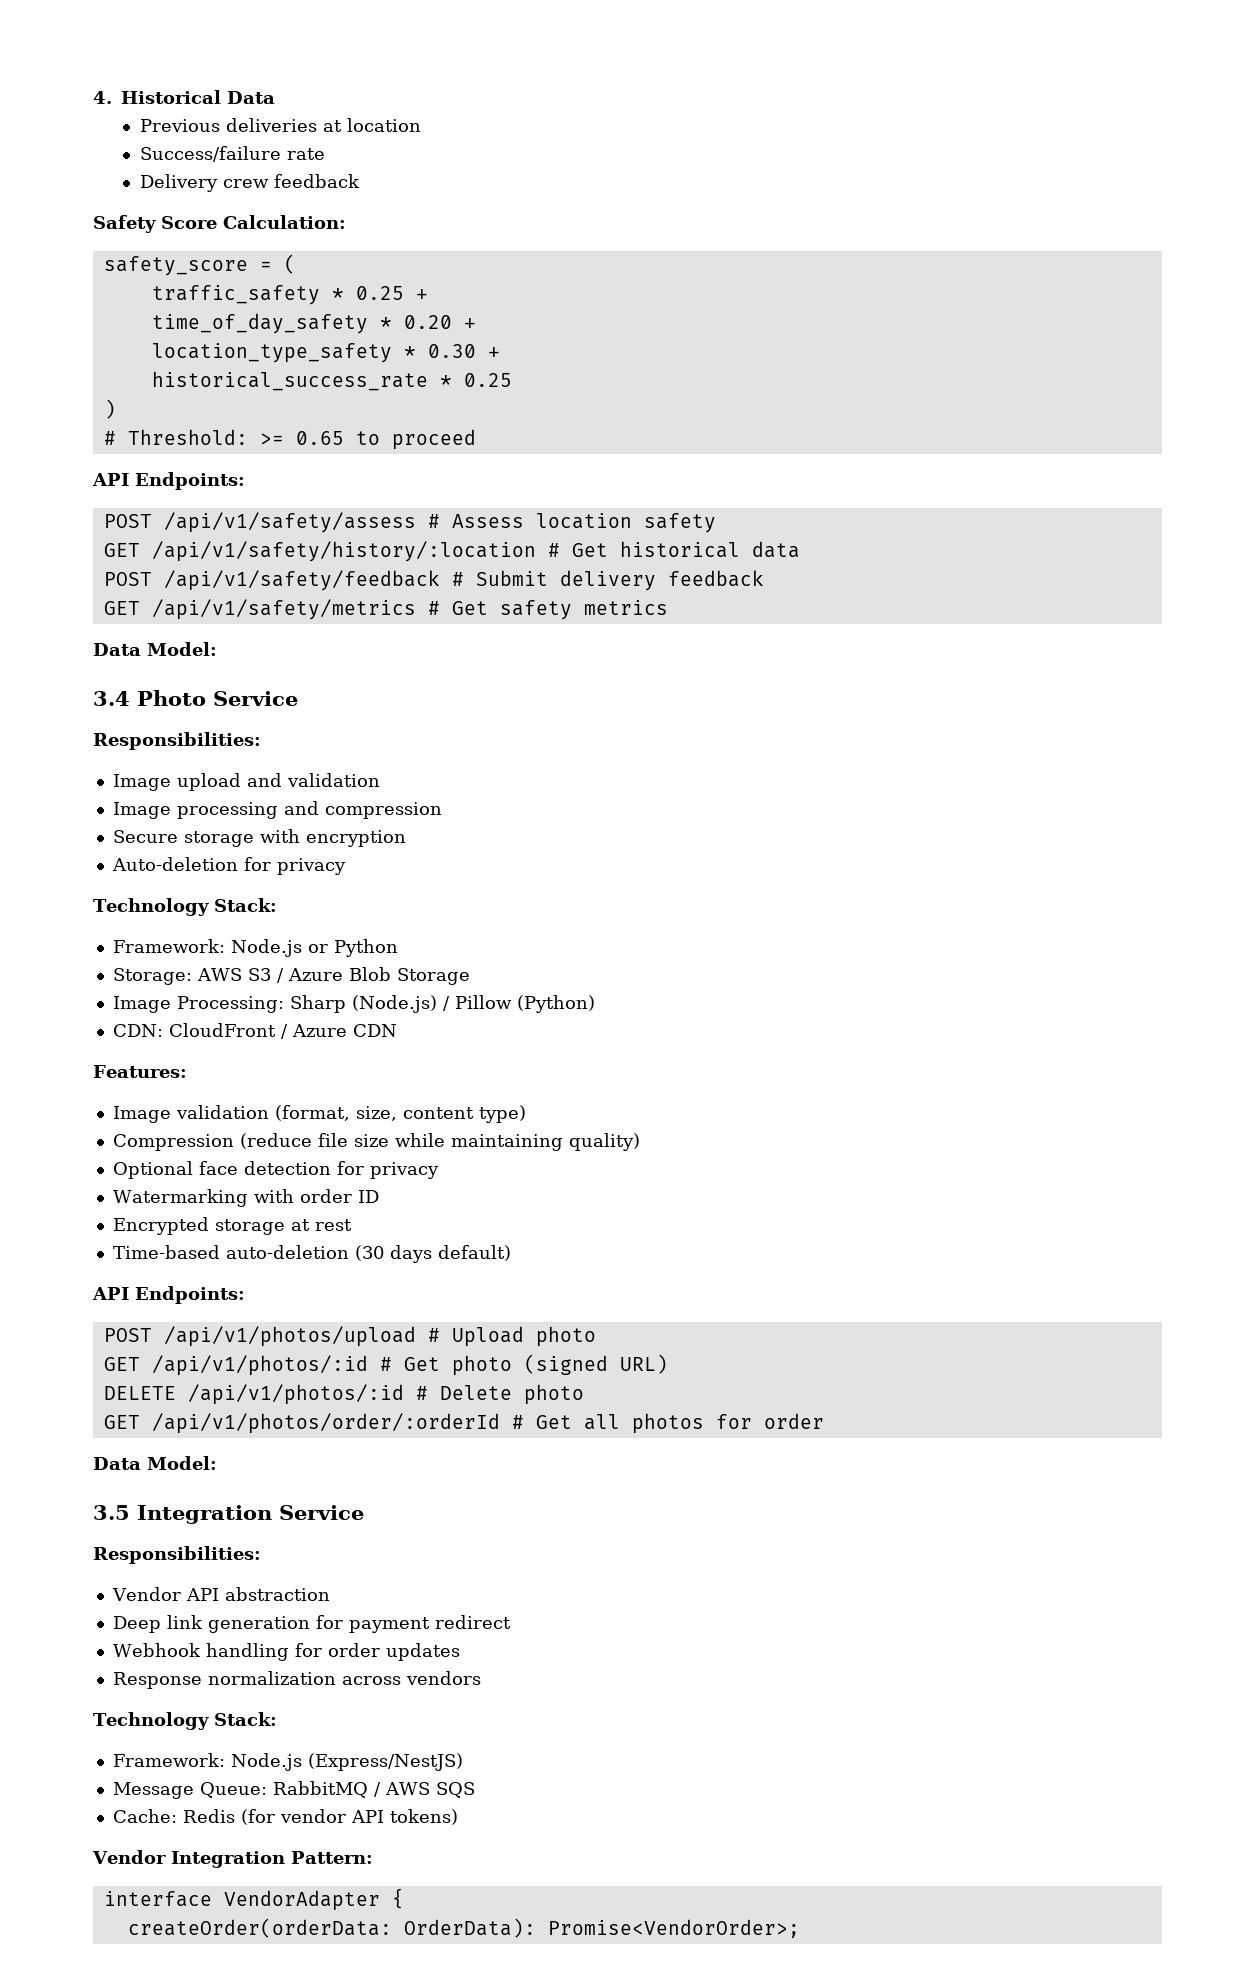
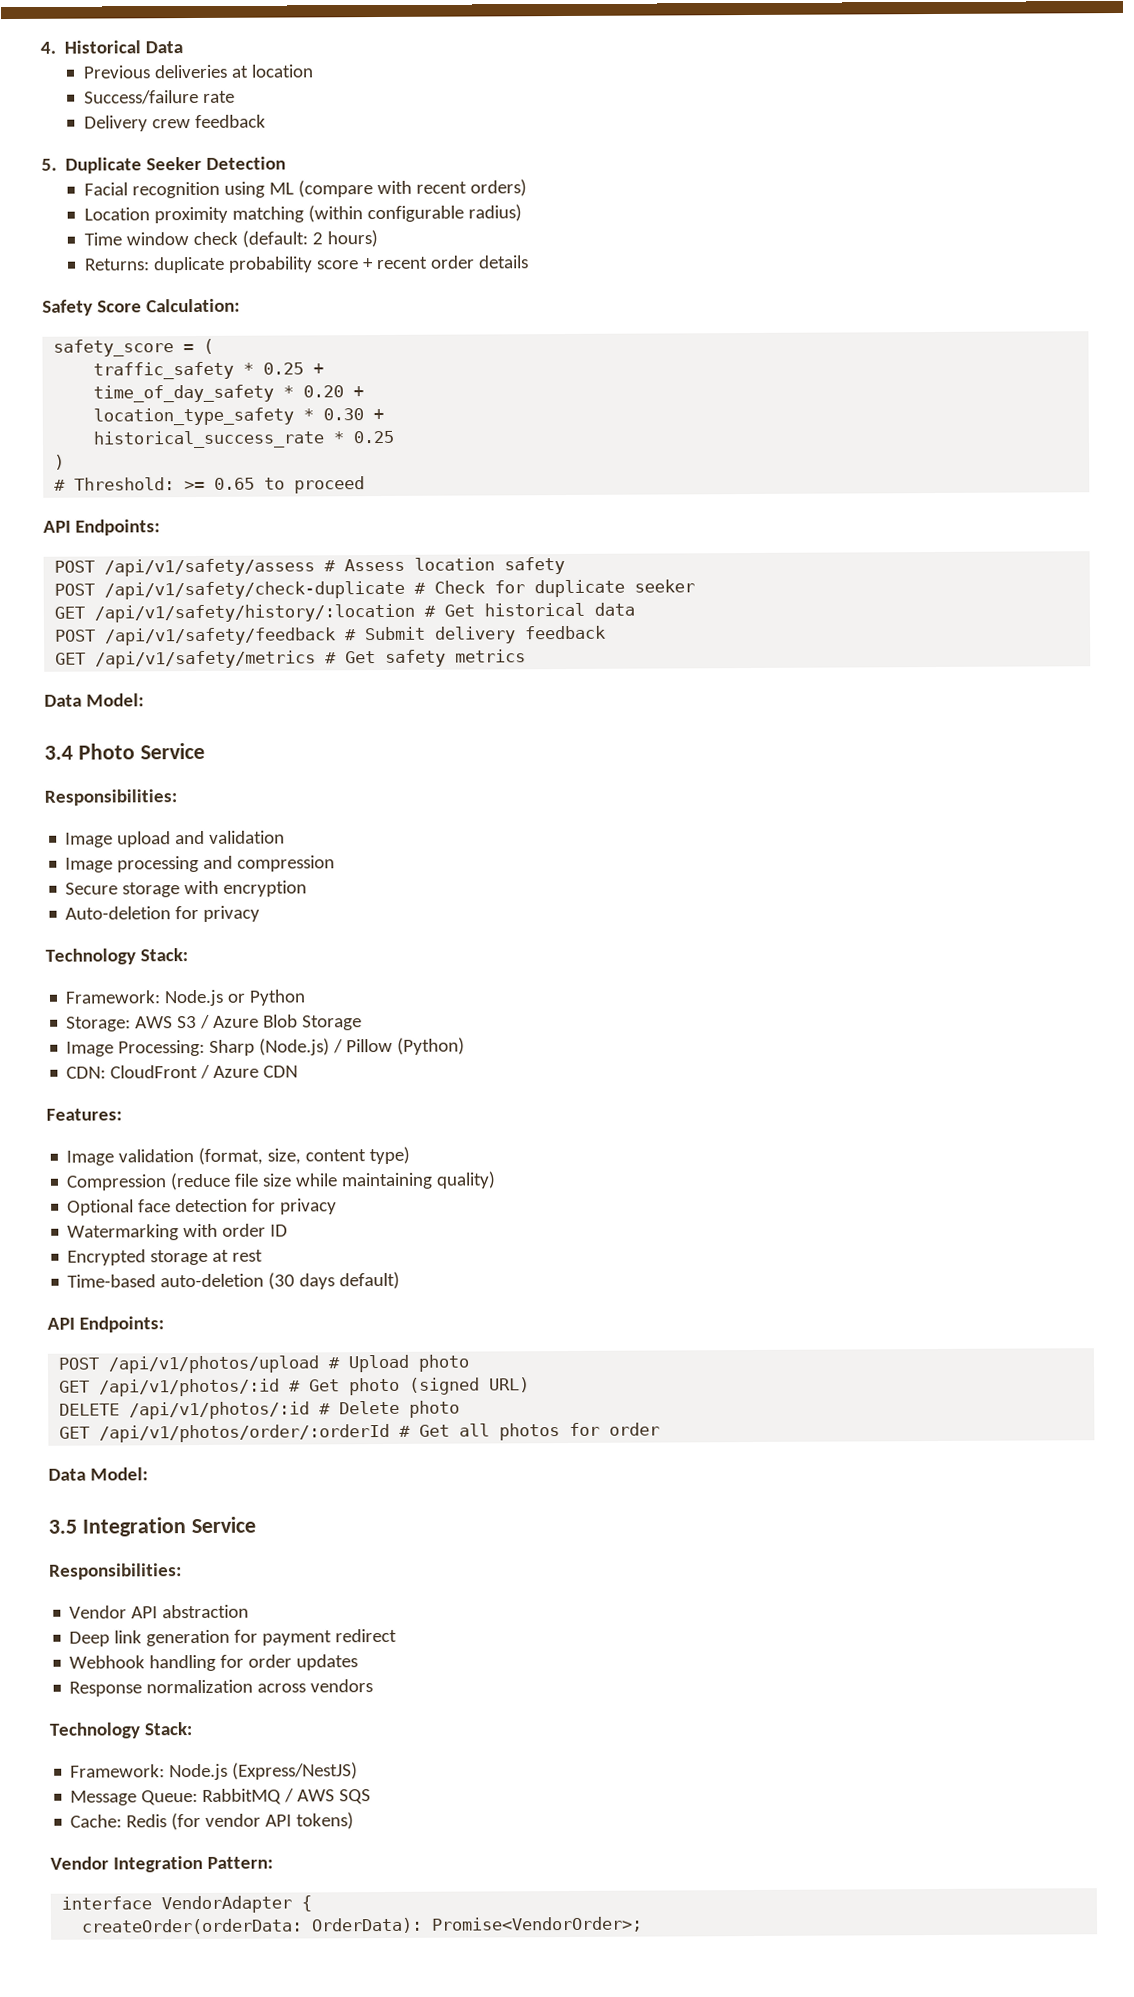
(360, 181) none -> [41,156,287,174] [83,179,527,199] [83,204,522,224] [83,230,378,248] [83,255,529,274] // 5. Duplicate Seeker Detection // Facial recognition using ML (compare with recent orders) // Location proximity matching (within configurable radius) // Time window check (default: 2 hours) // Returns: duplicate probability score + recent order details
(716, 523) none -> [54,579,696,600] // POST /api/v1/safety/check-duplicate # Check for duplicate seeker

